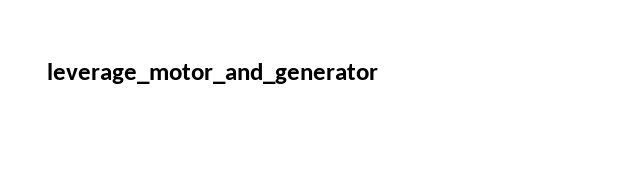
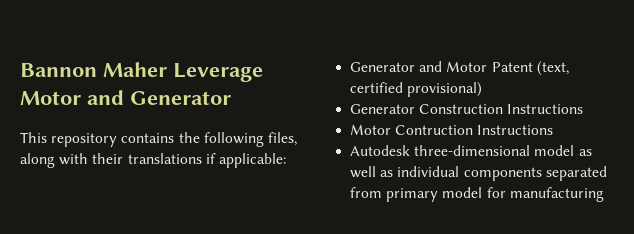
[47,63,378,84] leverage_motor_and_generator -> [20,62,263,82] [20,90,231,105] [20,132,297,147] [20,153,286,168] [350,61,569,76] [350,82,483,97] [350,104,584,114] [350,124,554,135] [350,145,592,156] [350,166,607,181] [350,187,604,202] Bannon Maher Leverage Motor and Generator // This repository contains the following files, along with their translations if applicable: // Generator and Motor Patent (text, certified provisional) // Generator Construction Instructions // Motor Contruction Instructions // Autodesk three-dimensional model as well as individual components separated from primary model for manufacturing

